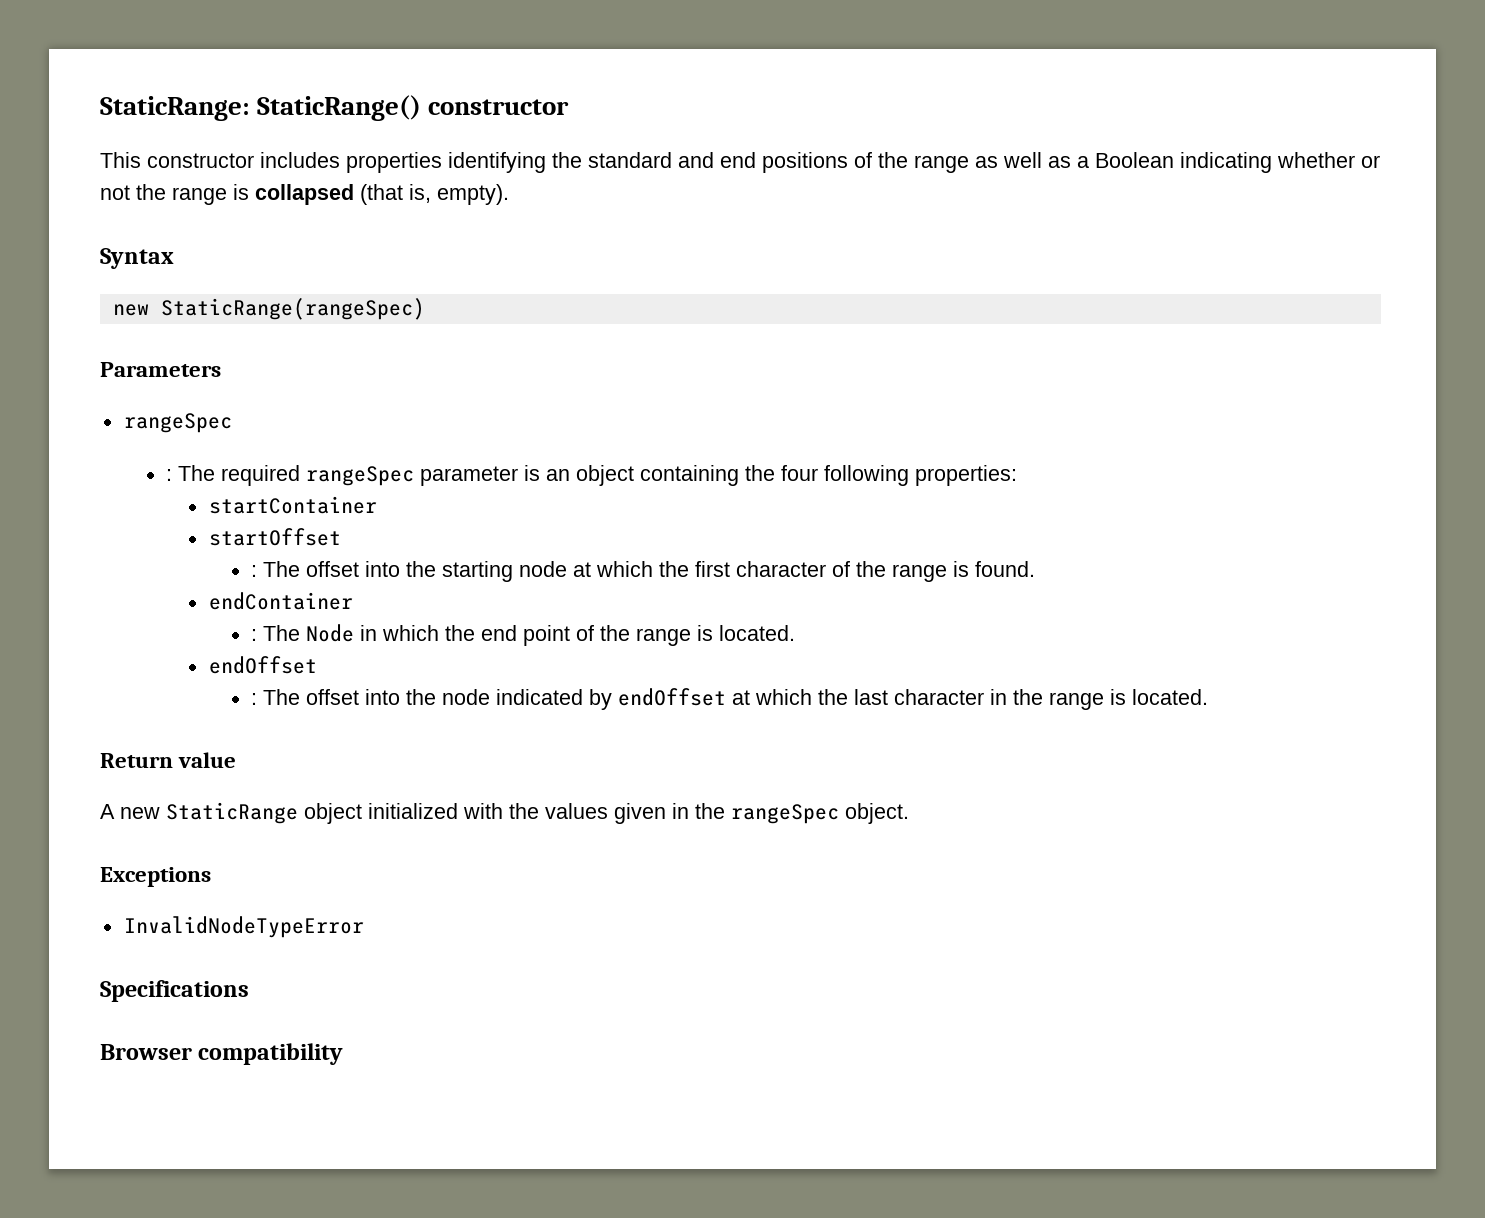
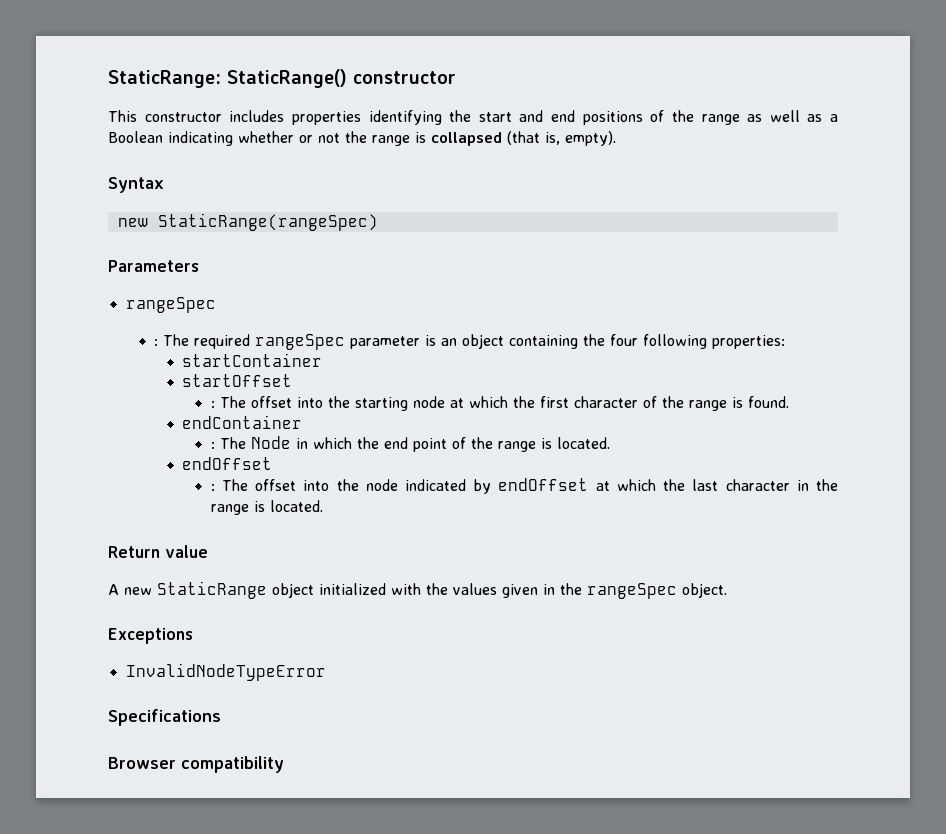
[588,152,672,168] standard -> [478,112,512,122] start

